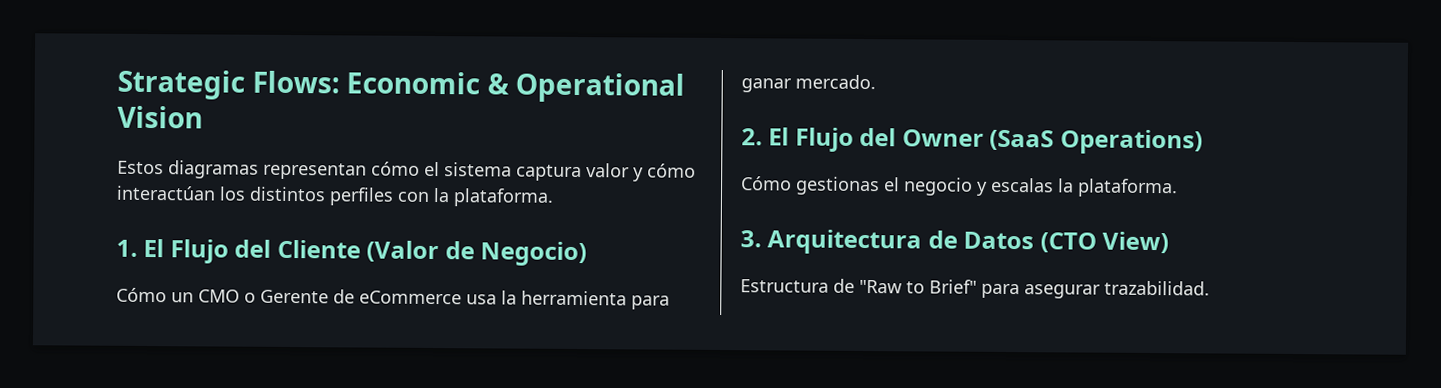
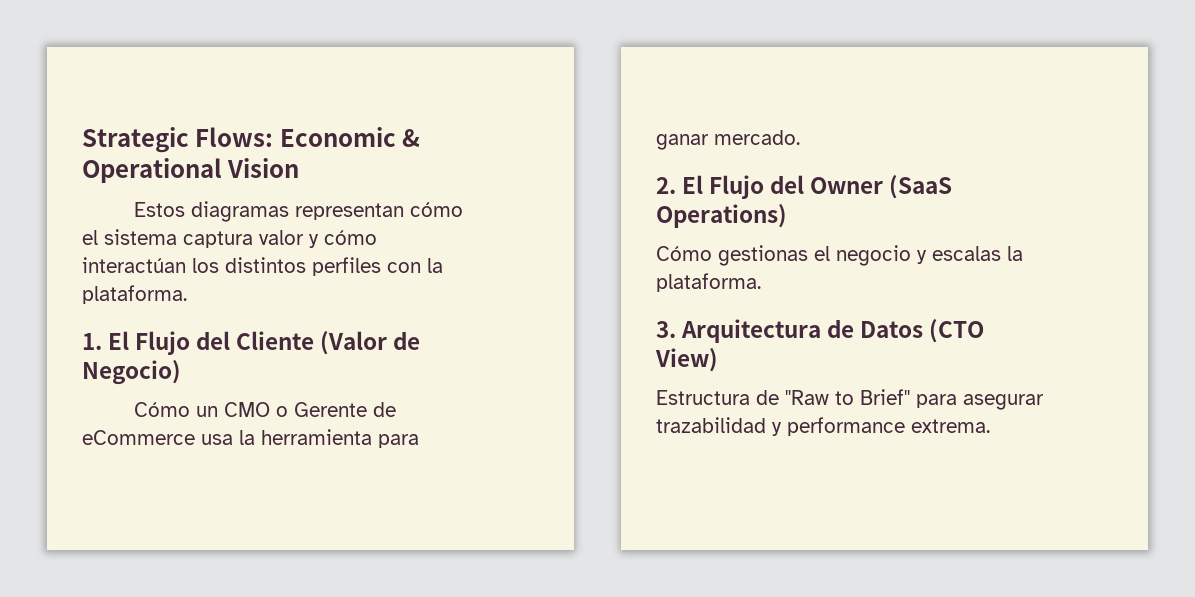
[1104,280,1210,296] trazabilidad. -> [656,417,990,436] trazabilidad y performance extrema.

